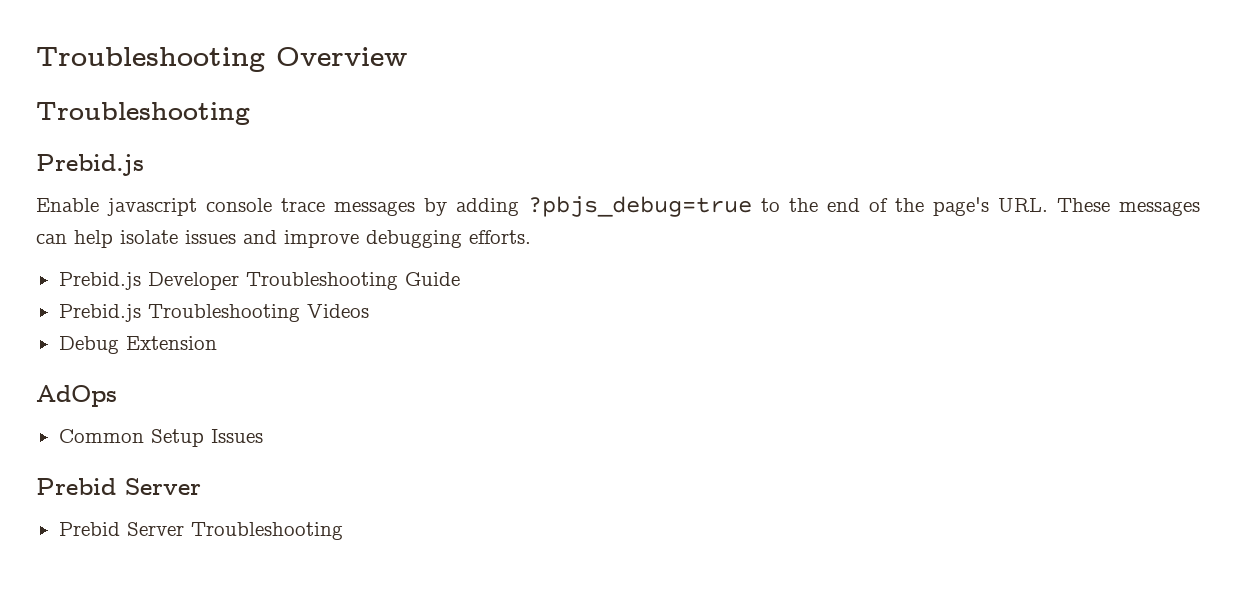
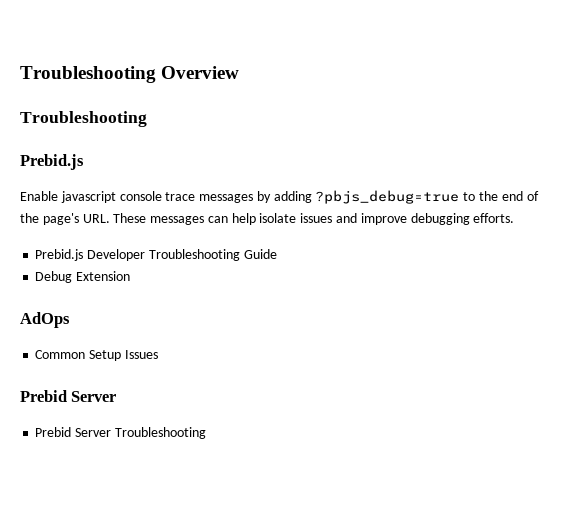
[58,304,369,322] // Prebid.js Troubleshooting Videos -> (277, 254) none

